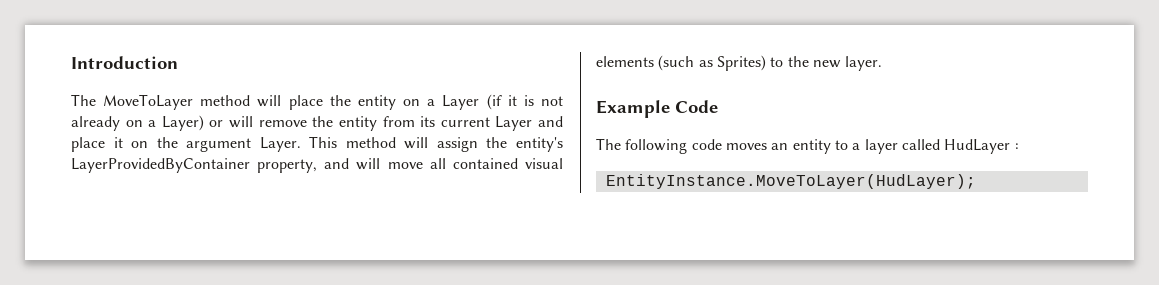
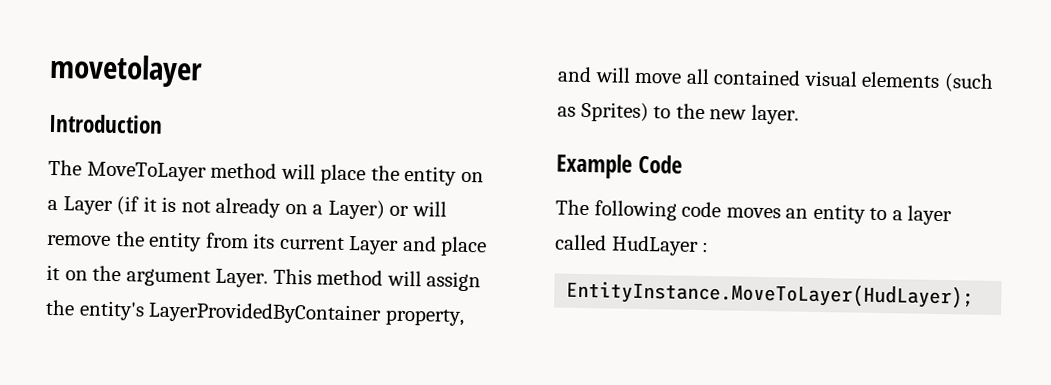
(71, 62) none -> [49,53,203,88] movetolayer //

